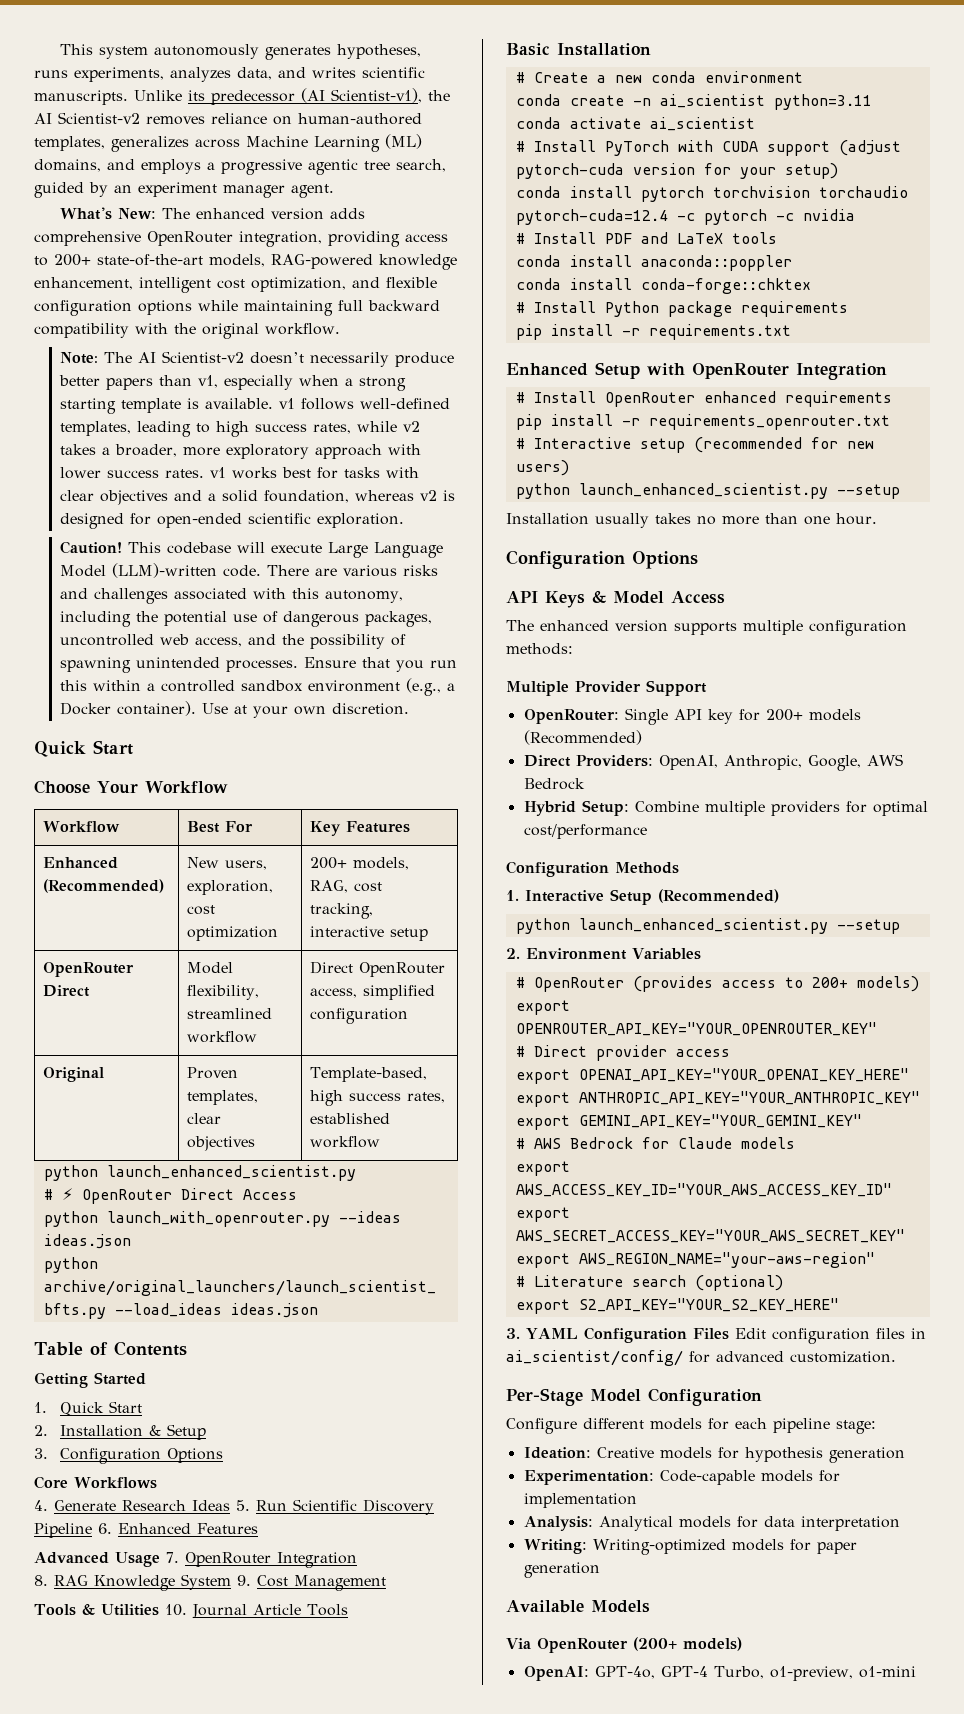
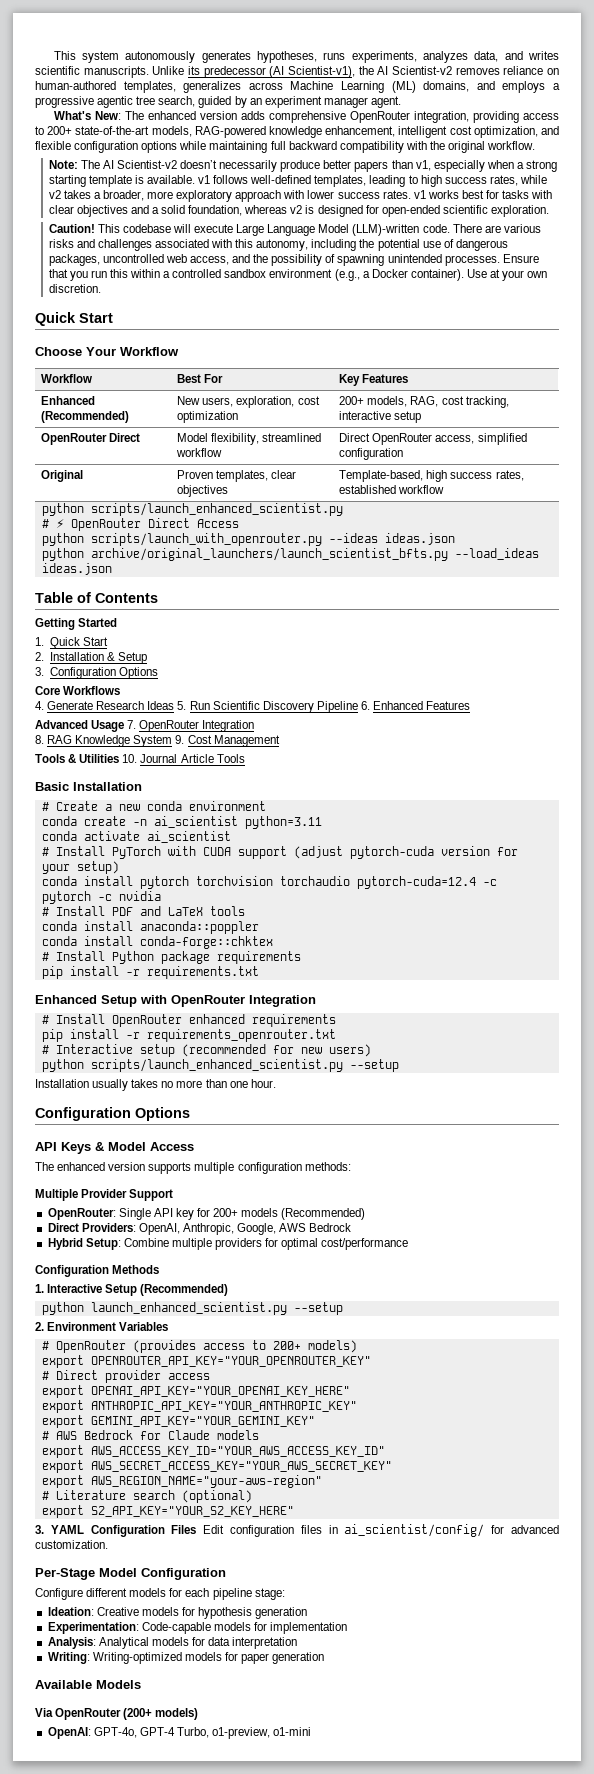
[106,1165,356,1181] launch_enhanced_scientist.py -> [90,503,343,516] scripts/launch_enhanced_scientist.py
[106,1211,330,1227] launch_with_openrouter.py -> [90,533,322,546] scripts/launch_with_openrouter.py
[578,483,828,499] launch_enhanced_scientist.py -> [90,1059,343,1072] scripts/launch_enhanced_scientist.py

